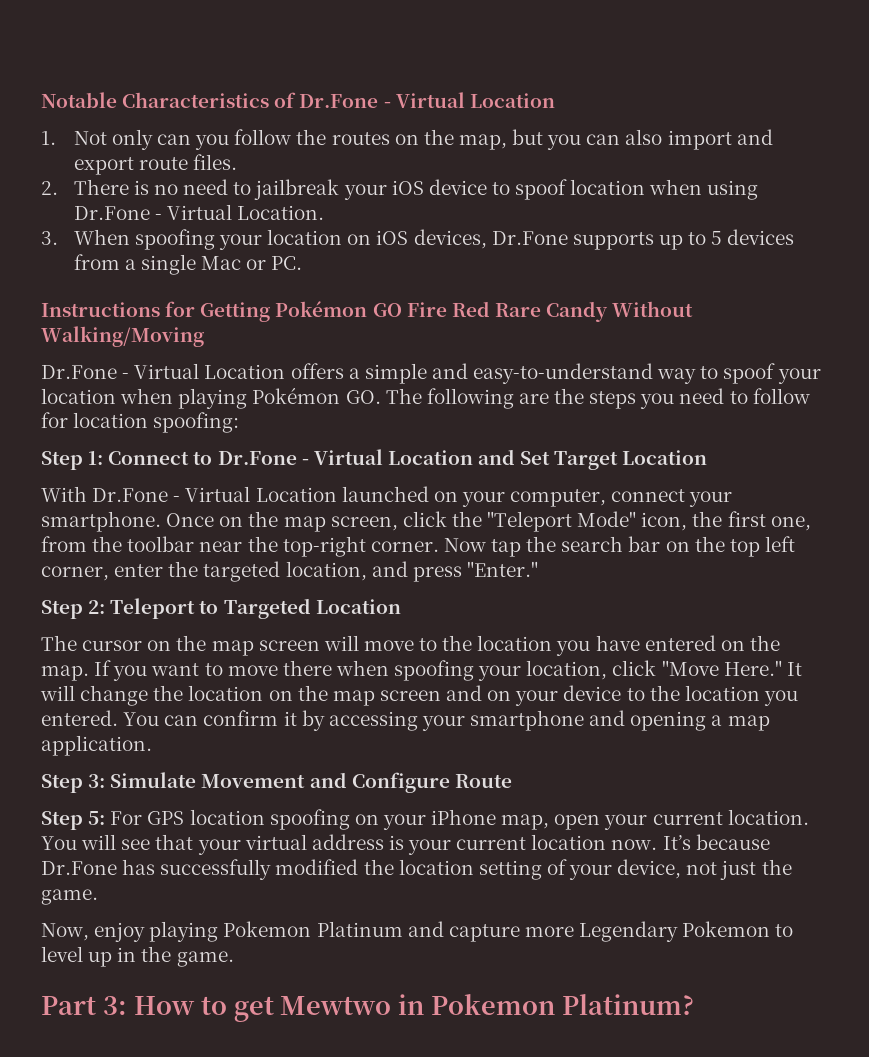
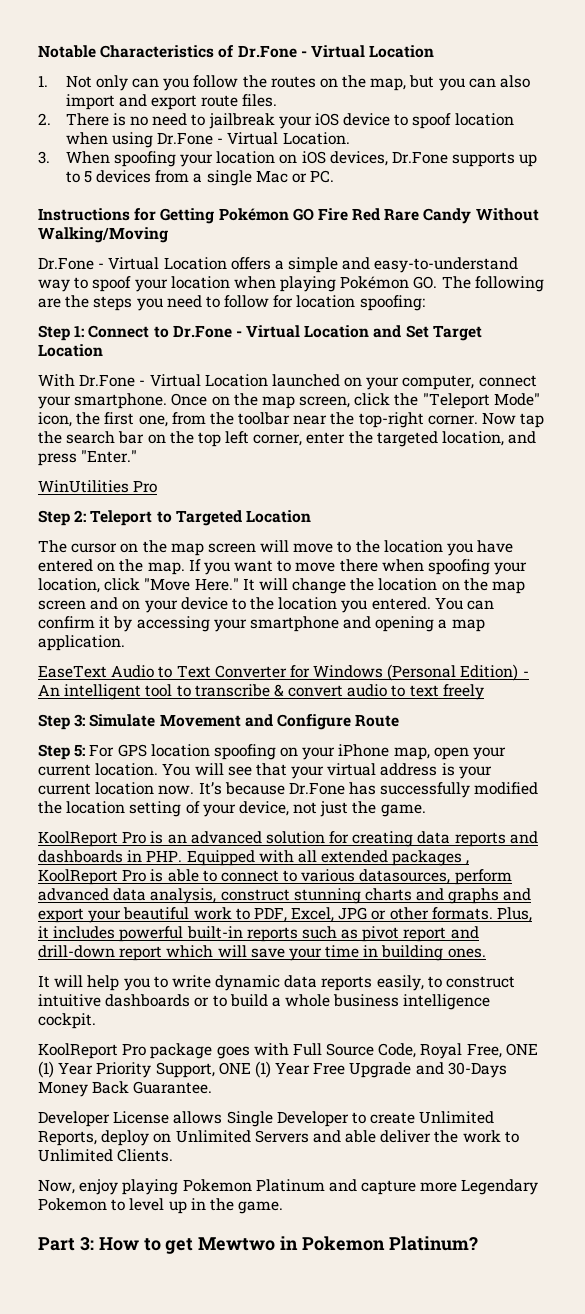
(538, 569) none -> [38,480,158,493] // WinUtilities Pro
(152, 745) none -> [38,664,529,681] [38,684,484,700] // EaseText Audio to Text Converter for Windows (Personal Edition) - An intelligent tool to transcribe & convert audio to text freely
(98, 897) none -> [38,831,538,847] [38,850,470,866] [38,869,512,885] [38,888,532,904] [38,907,533,923] [38,926,479,942] [38,945,486,961] [38,975,516,991] [38,994,491,1010] [38,1013,96,1029] [38,1043,538,1059] [38,1061,507,1078] [38,1081,213,1097] [38,1111,495,1127] [38,1130,519,1146] [38,1149,174,1162] // KoolReport Pro is an advanced solution for creating data reports and dashboards in PHP. Equipped with all extended packages , KoolReport Pro is able to connect to various datasources, perform advanced data analysis, construct stunning charts and graphs and export your beautiful work to PDF, Excel, JPG or other formats. Plus, it includes powerful built-in reports such as pivot report and drill-down report which will save your time in building ones. // It will help you to write dynamic data reports easily, to construct intuitive dashboards or to build a whole business intelligence cockpit. // KoolReport Pro package goes with Full Source Code, Royal Free, ONE (1) Year Priority Support, ONE (1) Year Free Upgrade and 30-Days Money Back Guarantee. // Developer License allows Single Developer to create Unlimited Reports, deploy on Unlimited Servers and able deliver the work to Unlimited Clients.

